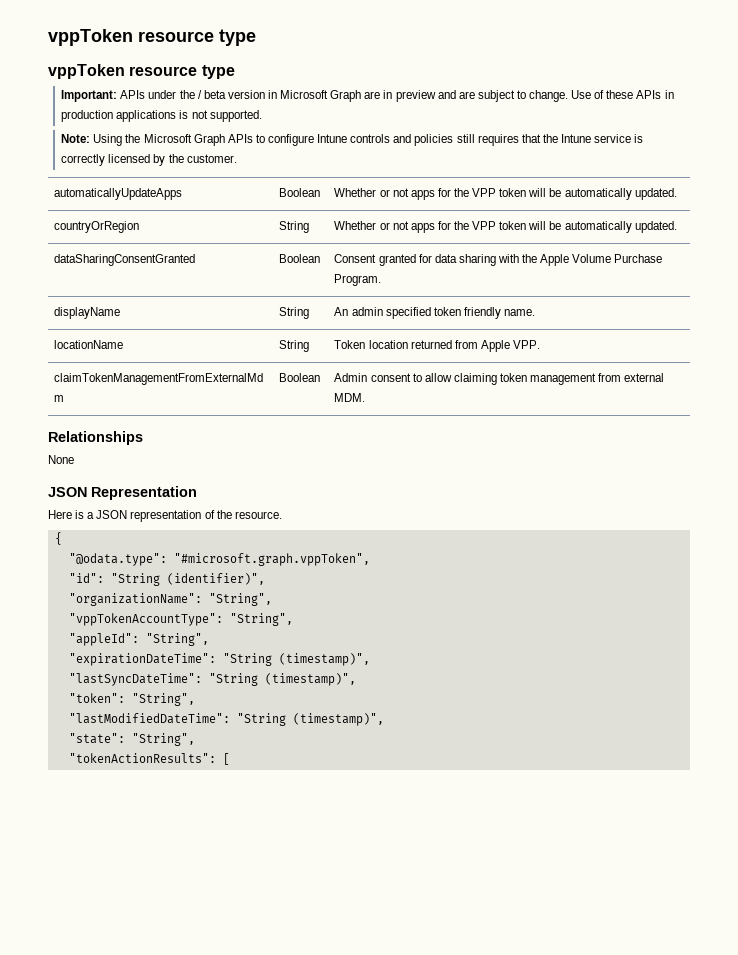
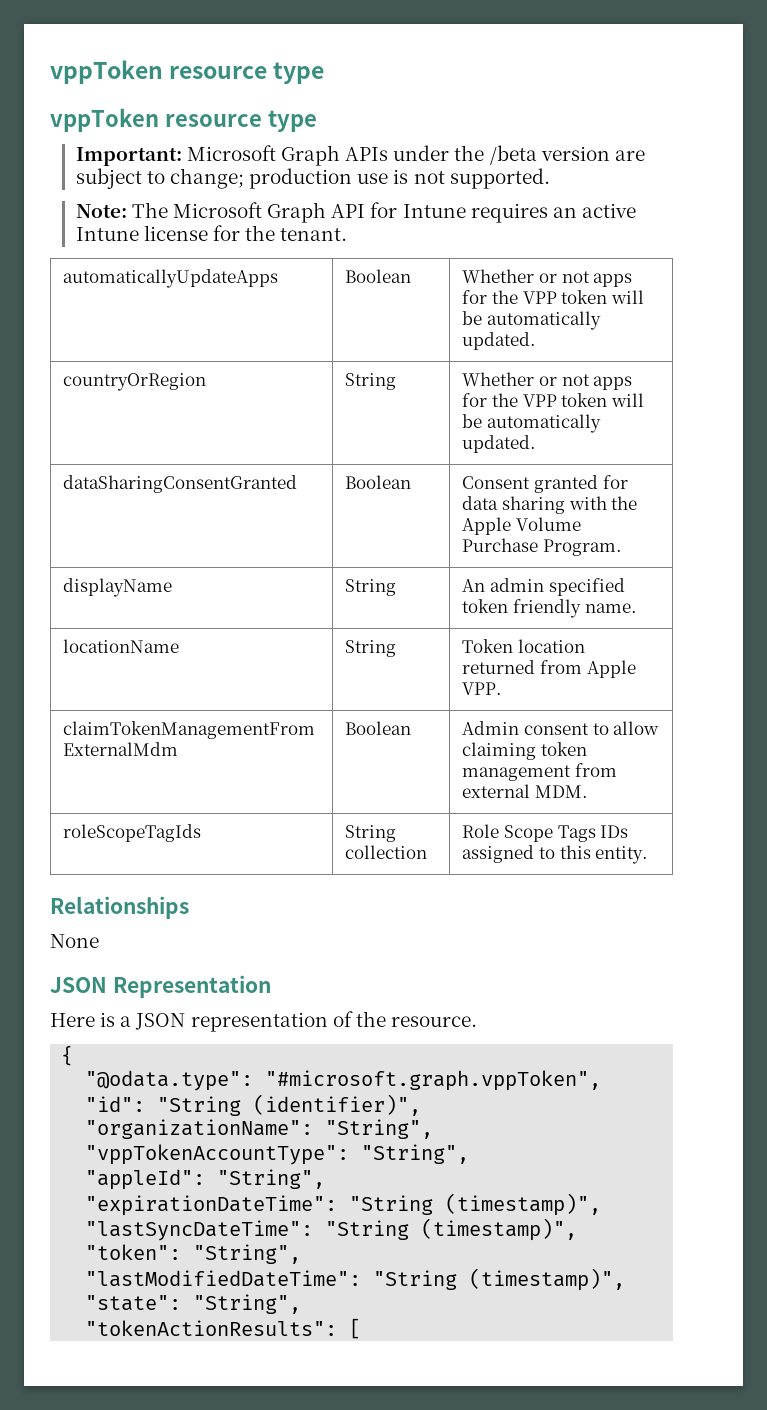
(118, 96) none -> [186,145,341,166] Microsoft Graph
[197,90,674,102] [61,110,262,122] [61,134,644,146] [61,154,237,166] / beta version in Microsoft Graph are in preview and are subject to change. Use of these APIs in production applications is not supported. // Note: Using the Microsoft Graph APIs to configure Intune controls and policies still requires that the Intune service is correctly licensed by the customer. -> [489,145,645,165] [75,168,550,189] [75,202,636,223] [75,225,348,241] /beta version are subject to change; production use is not supported. // Note: The Microsoft Graph API for Intune requires an active Intune license for the tenant.
(366, 397) none -> [63,824,202,842] [345,825,397,842] [345,845,428,859] [462,824,629,842] [462,845,649,864] // roleScopeTagIds | String collection | Role Scope Tags IDs assigned to this entity.

